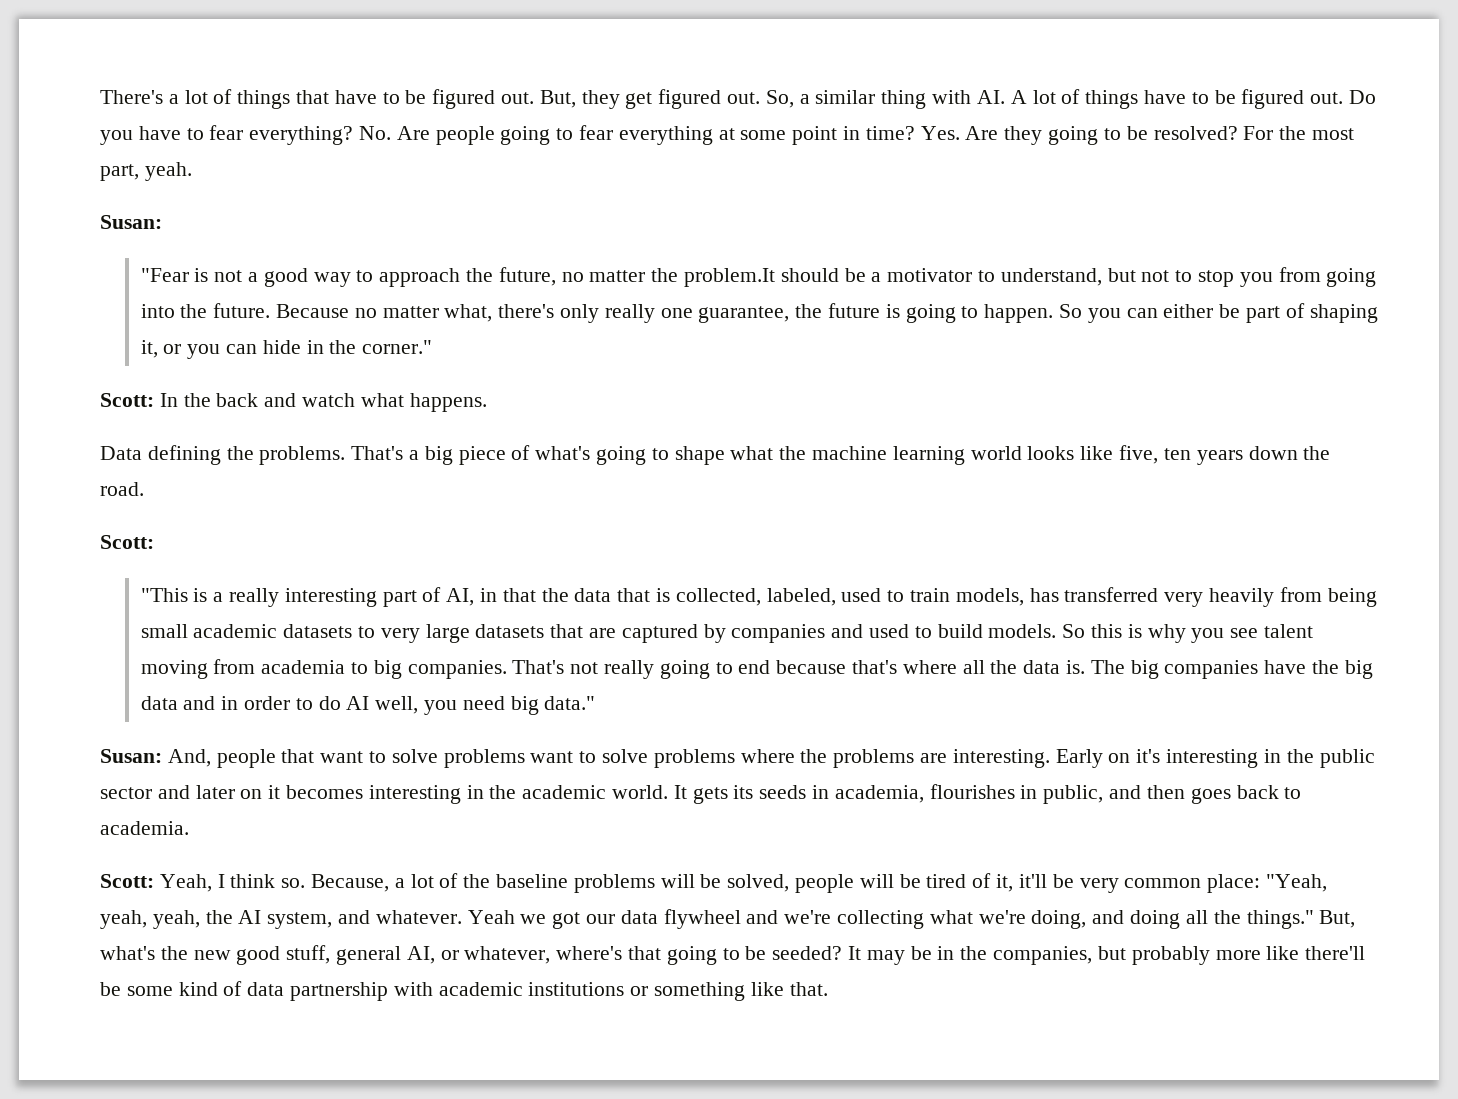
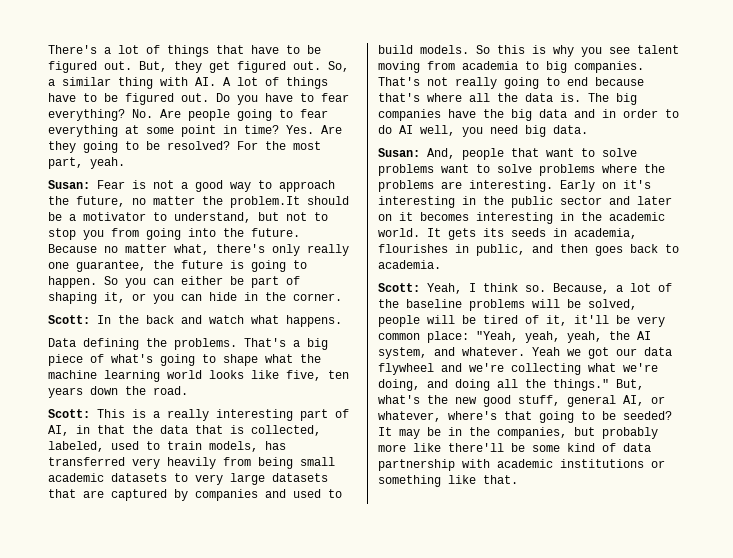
[140,268,189,282] // "Fear -> [97,180,125,189] Fear
[362,340,433,354] corner." -> [293,293,342,301] corner.
[140,588,188,602] // "This -> [97,409,125,418] This
[544,696,596,710] data." -> [553,125,588,134] data.

